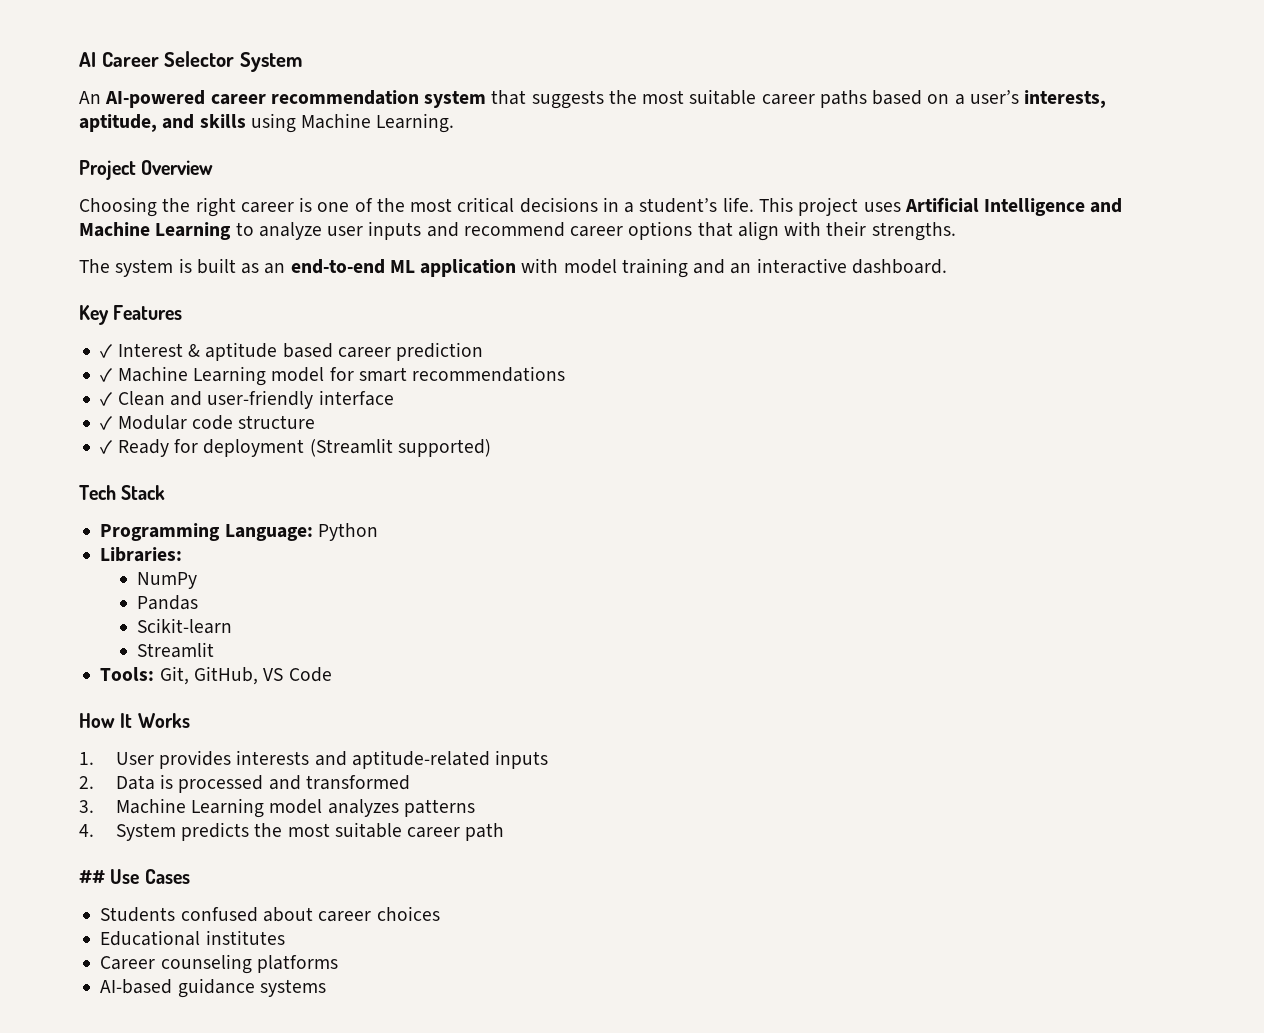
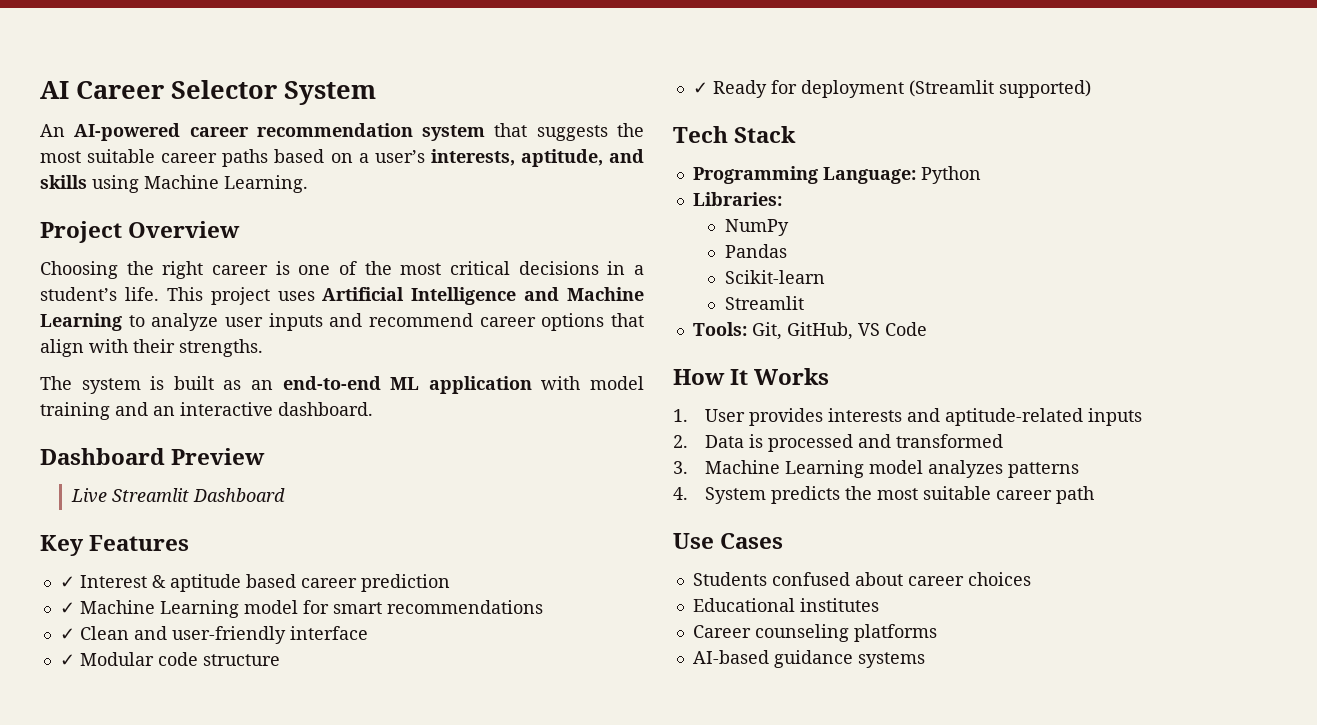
(947, 266) none -> [40,448,266,465] [70,488,285,503] // Dashboard Preview // Live Streamlit Dashboard
[79,870,105,884] ## -> (1094, 495) none

